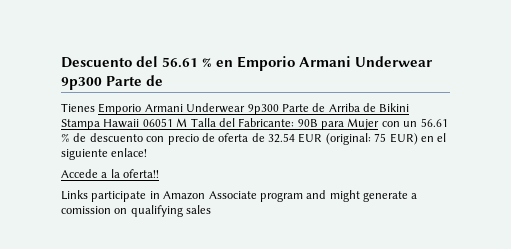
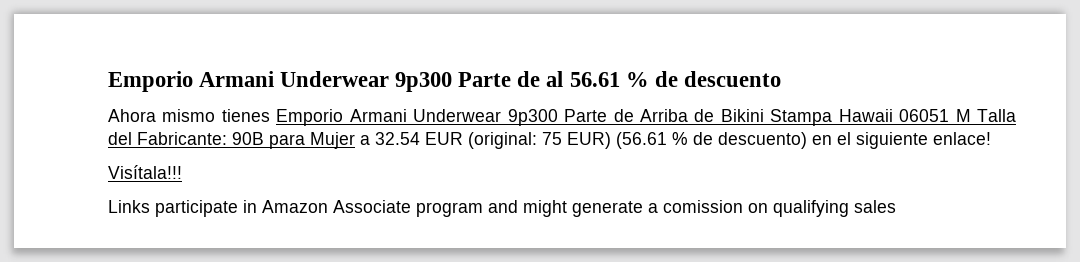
[61,56,433,71] [61,75,164,90] [61,103,95,112] Descuento del 56.61 % en Emporio Armani Underwear 9p300 Parte de // Tienes -> [108,71,781,92] [108,109,270,122] Emporio Armani Underwear 9p300 Parte de al 56.61 % de descuento // Ahora mismo tienes
[381,118,448,127] [61,133,265,145] con un 56.61 % de descuento con precio de oferta de -> [360,135,370,145] a
(418, 139) none -> [616,132,807,149] (56.61 % de descuento)
[61,169,160,178] Accede a la oferta!! -> [108,165,182,179] Visítala!!!

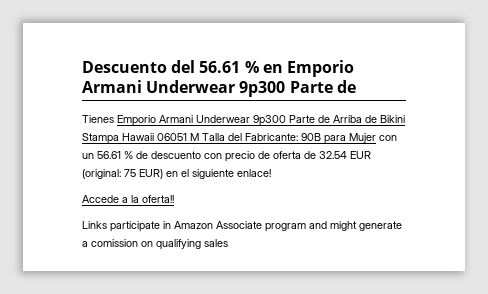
[108,71,781,92] [108,109,270,122] Emporio Armani Underwear 9p300 Parte de al 56.61 % de descuento // Ahora mismo tienes -> [82,60,354,77] [82,80,356,97] [82,115,114,123] Descuento del 56.61 % en Emporio Armani Underwear 9p300 Parte de // Tienes
[360,135,370,145] a -> [379,135,397,141] [82,151,316,162] con un 56.61 % de descuento con precio de oferta de
[616,132,807,149] (56.61 % de descuento) -> (163, 174) none
[108,165,182,179] Visítala!!! -> [82,195,174,203] Accede a la oferta!!

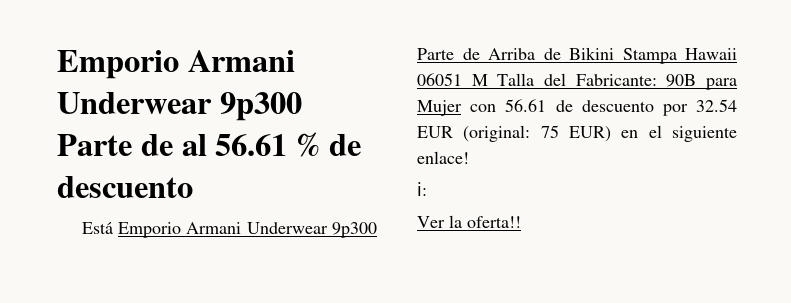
[82,60,354,77] [82,80,356,97] [82,115,114,123] Descuento del 56.61 % en Emporio Armani Underwear 9p300 Parte de // Tienes -> [57,50,295,79] [57,92,302,121] [57,132,361,157] [57,176,193,198] [81,222,113,234] Emporio Armani Underwear 9p300 Parte de al 56.61 % de descuento // Está
[82,151,316,162] un 56.61 % de descuento con precio de oferta de -> [505,99,688,116] 56.61 de descuento por
[82,195,128,203] Accede a -> [417,182,427,196] [417,216,445,228] ℹ: // Ver
[82,221,402,232] [82,239,228,250] // Links participate in Amazon Associate program and might generate a comission on qualifying sales -> (521, 222) none

